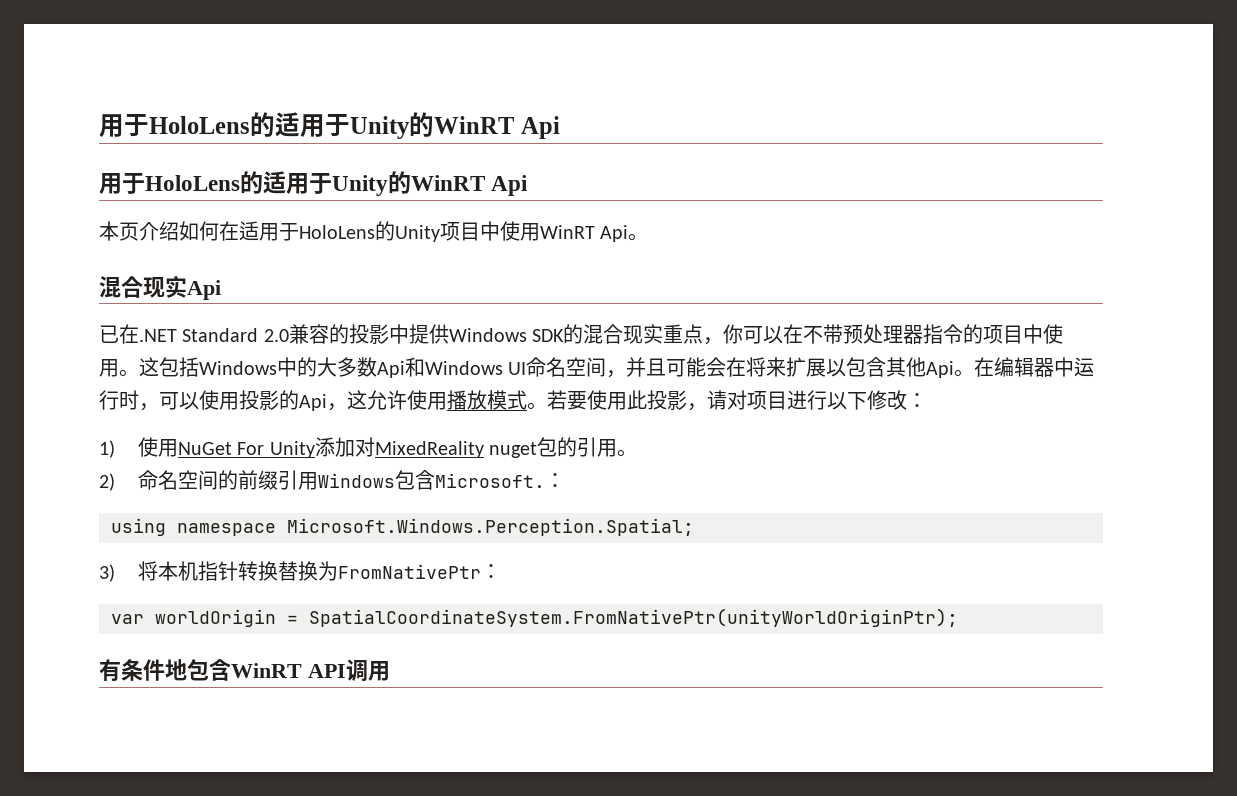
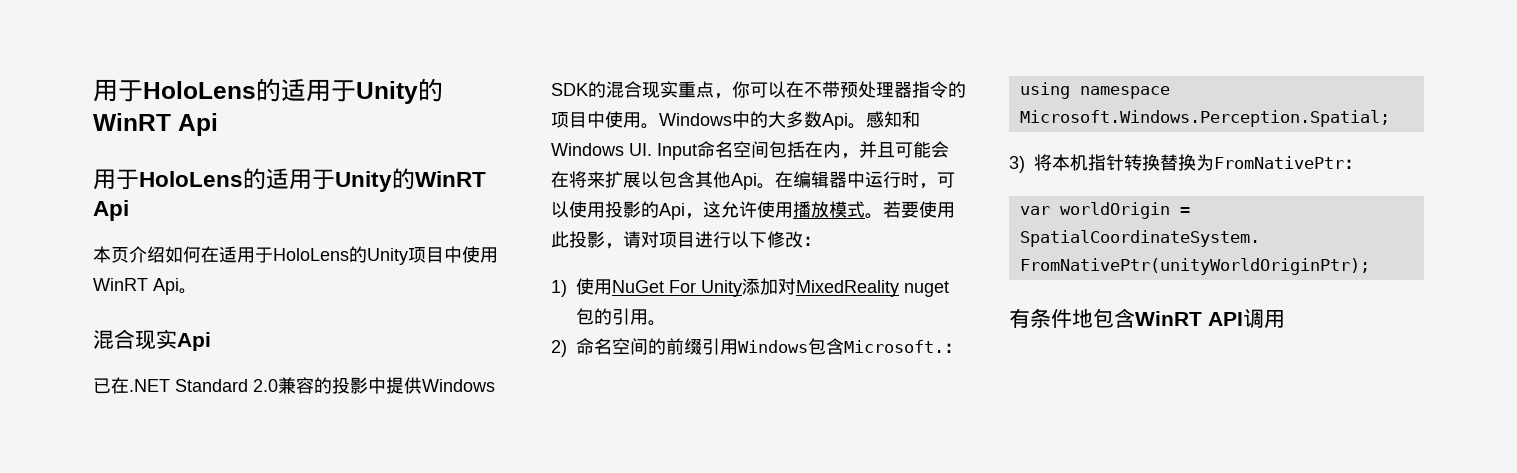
[139,357,199,377] 这包括 -> (659, 126) none
[405,357,607,377] 和Windows UI命名空间 -> [848,111,920,129] [551,141,841,160] 。感知和Windows UI. Input命名空间包括在内

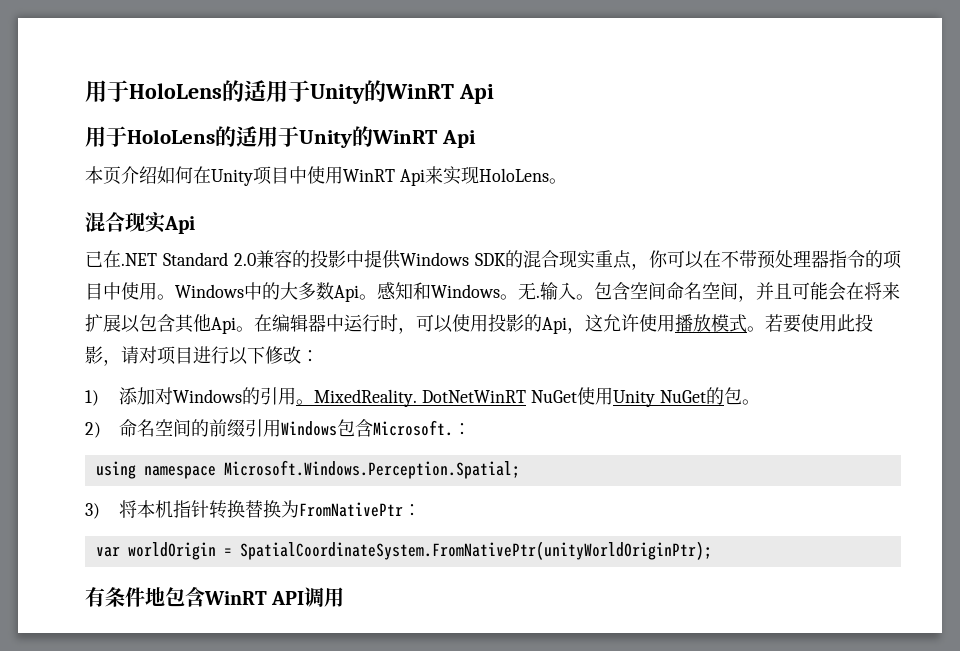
[219,246,367,263] 适用于HoloLens的 -> (211, 175) none
(179, 286) none -> [424,166,549,185] 来实现HoloLens
[629,141,841,160] UI. Input命名空间包括在内 -> [500,282,738,300] 。无.输入。包含空间命名空间
[576,278,949,297] [576,308,648,325] 使用NuGet For Unity添加对MixedReality nuget包的引用 -> [119,387,742,407] 添加对Windows的引用。MixedReality. DotNetWinRT NuGet使用Unity NuGet的包

